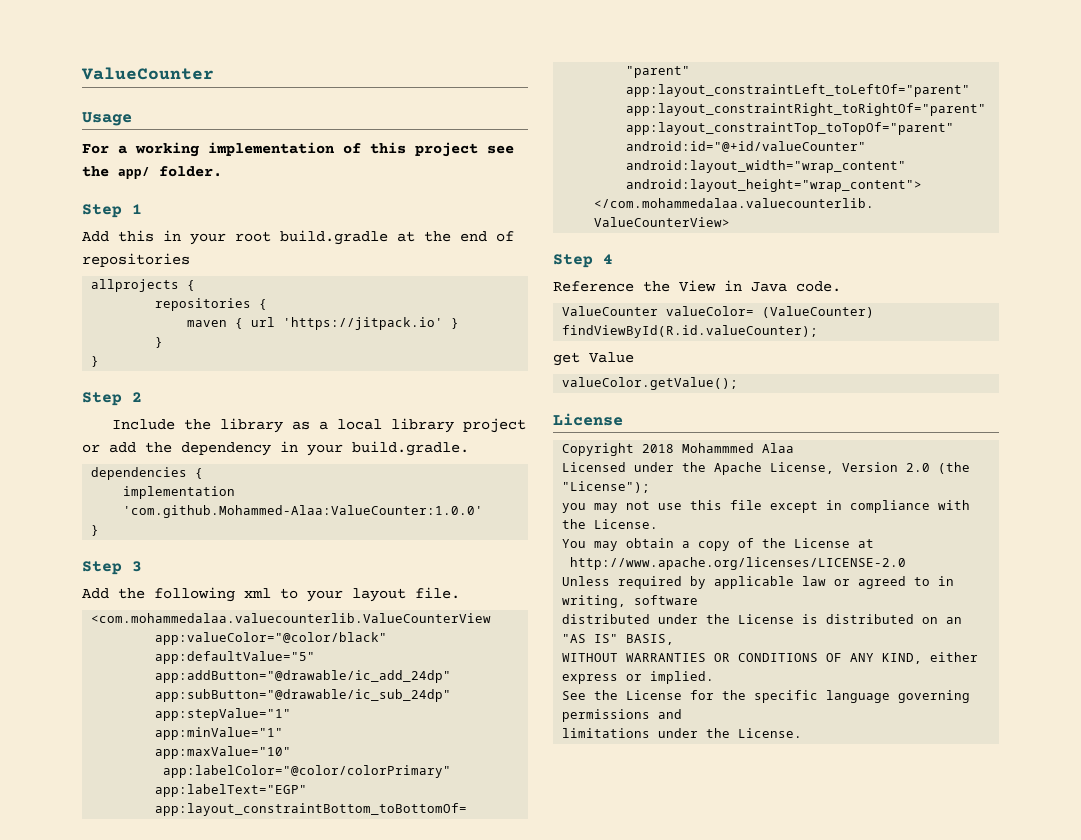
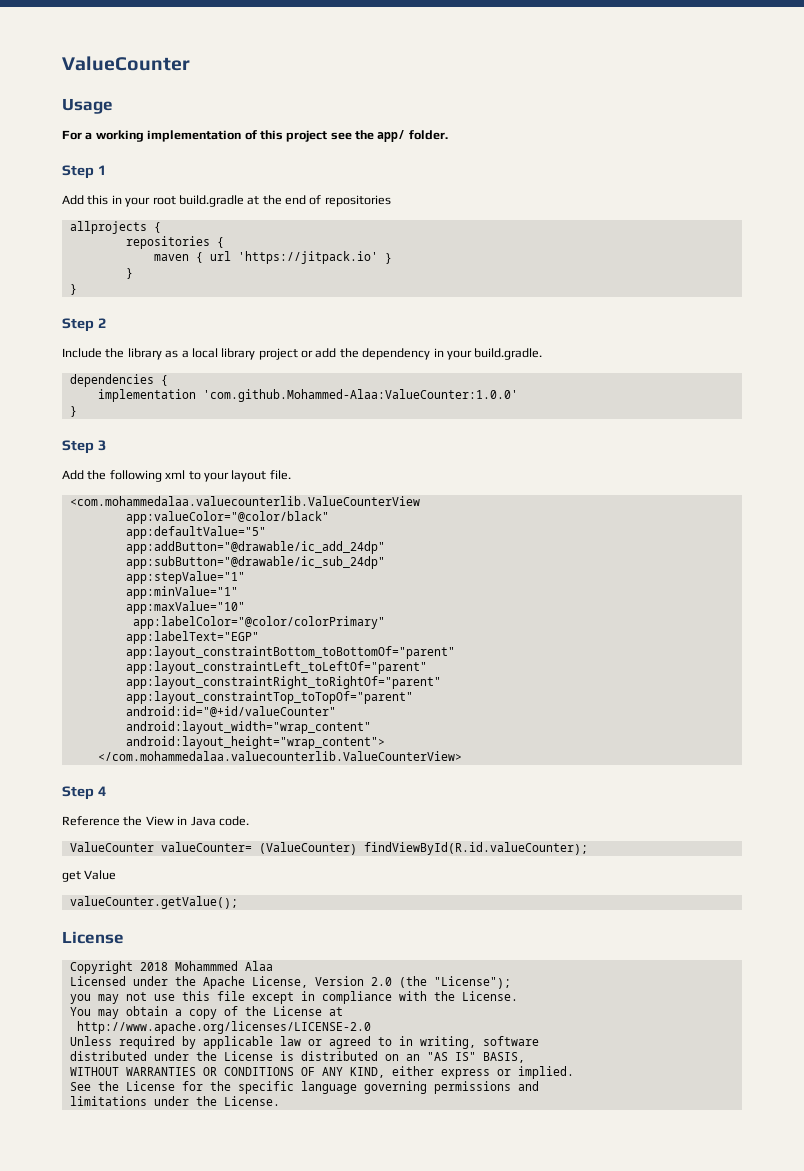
[666,306,755,316] valueColor= -> [160,842,252,852] valueCounter=
[562,377,739,390] valueColor.getValue(); -> [69,896,238,909] valueCounter.getValue();

